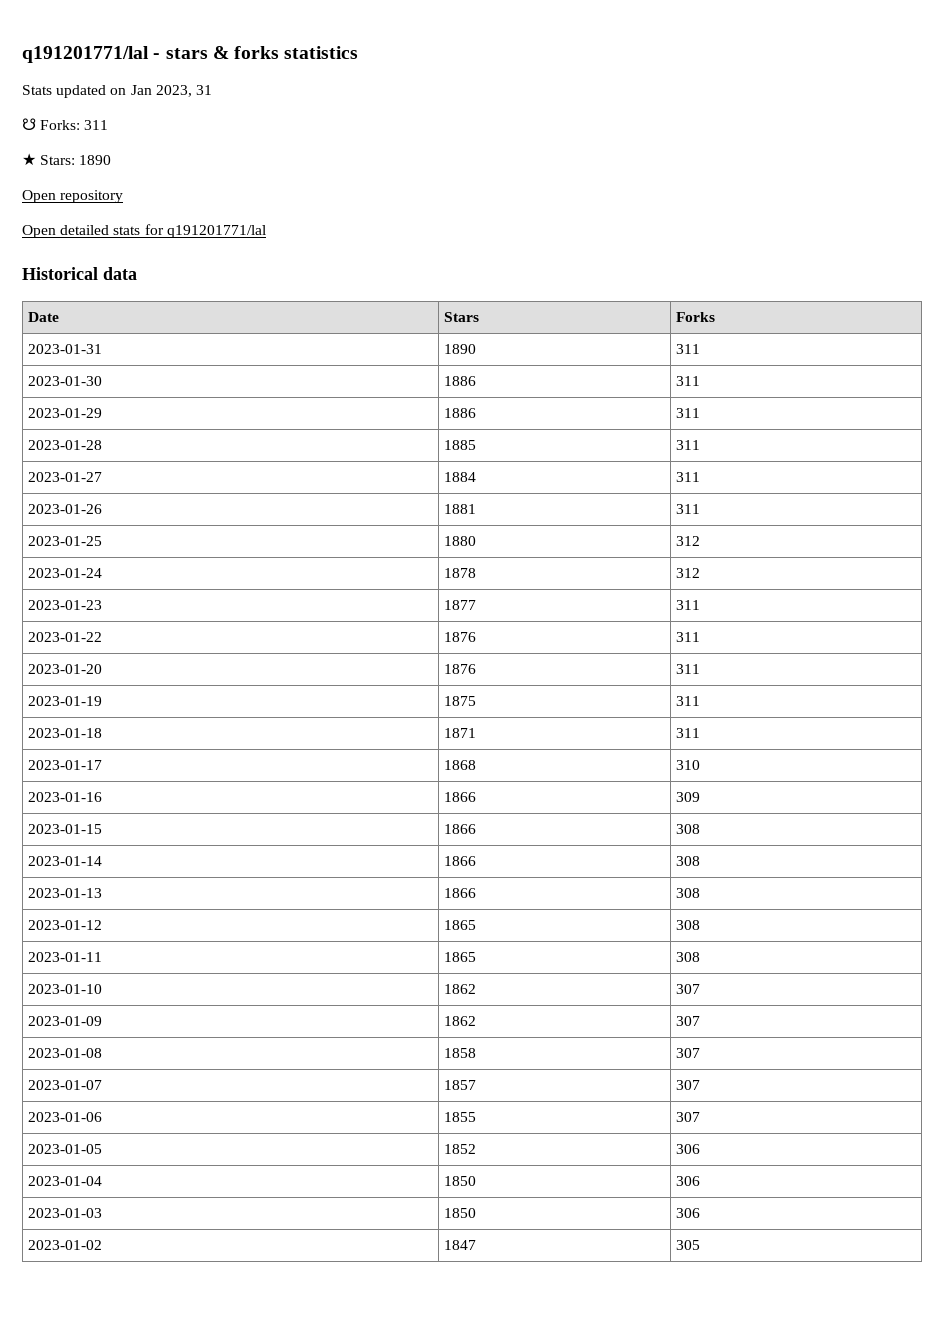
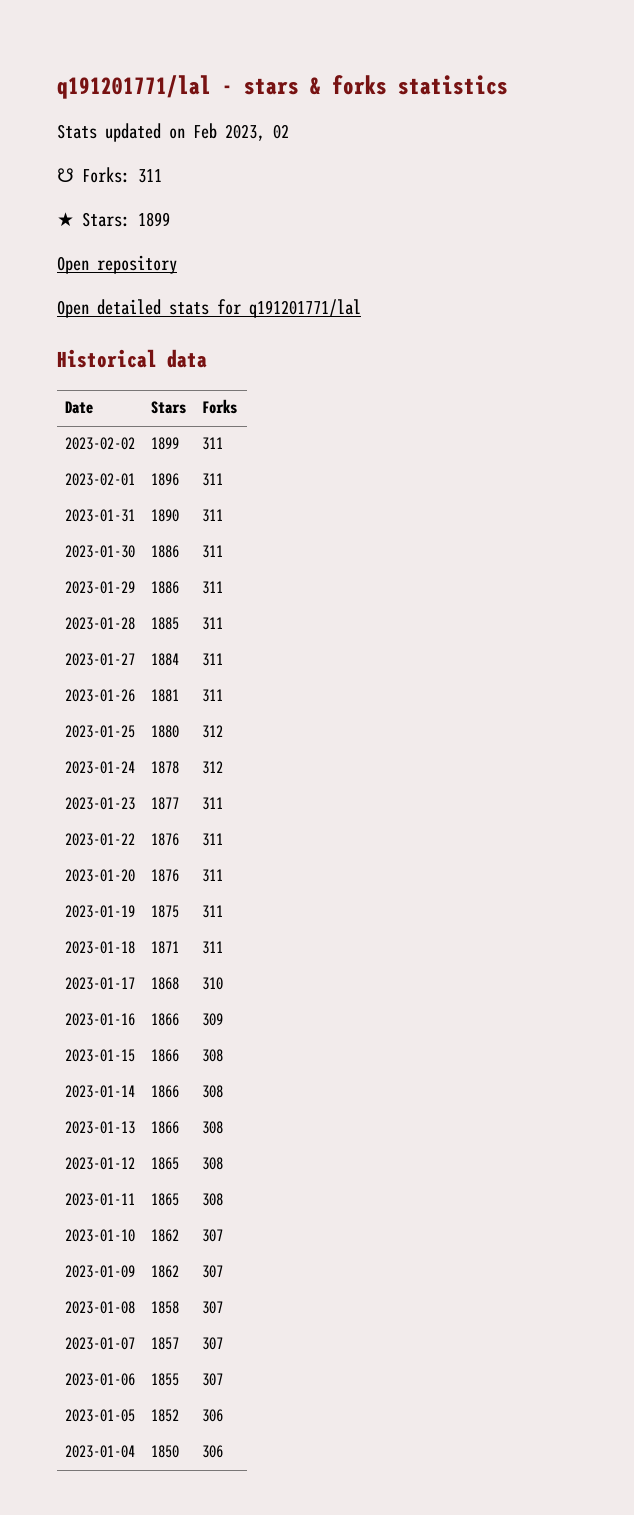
[130,85,212,97] Jan 2023, 31 -> [193,123,289,141] Feb 2023, 02
[79,155,112,165] 1890 -> [138,212,170,227] 1899
(716, 317) none -> [64,437,135,450] [150,437,179,450] [201,437,223,450] [64,473,135,486] [150,473,179,486] [201,473,223,486] // 2023-02-02 | 1899 | 311 // 2023-02-01 | 1896 | 311
[28,1208,103,1218] [444,1208,477,1218] [676,1208,701,1218] [28,1240,103,1250] [444,1240,477,1250] [676,1240,701,1250] // 2023-01-03 | 1850 | 306 // 2023-01-02 | 1847 | 305 -> (223, 1451) none

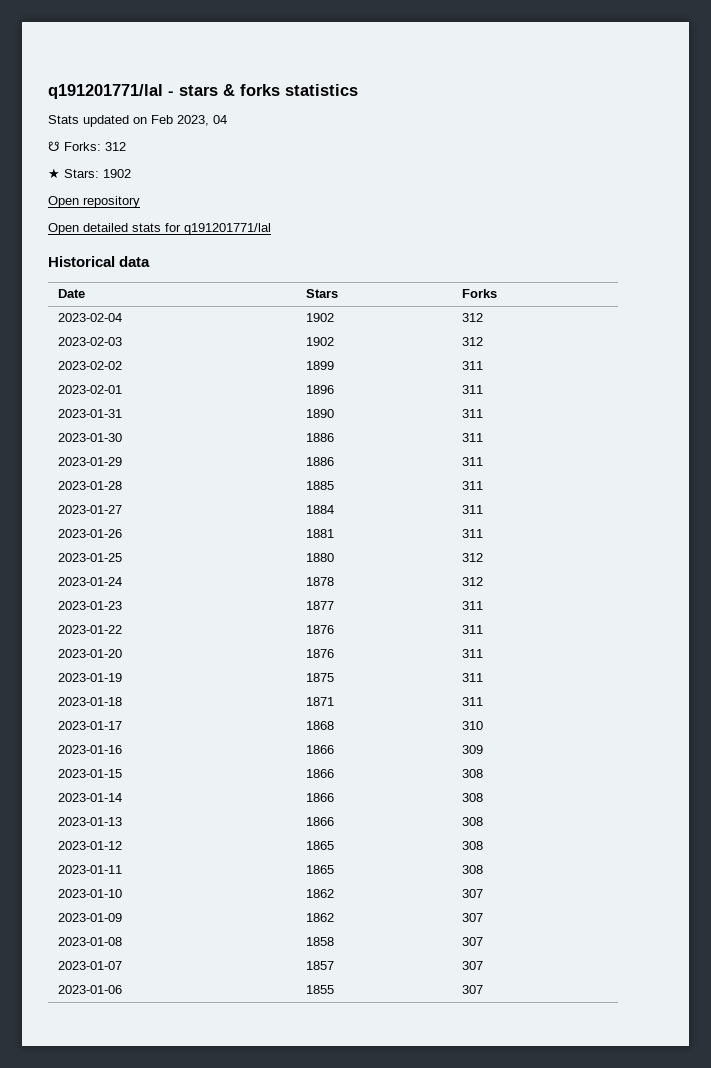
[273,124,289,139] 02 -> [213,115,227,124] 04
[138,169,162,183] 311 -> [105,142,126,151] 312
[138,212,170,227] 1899 -> [103,169,131,178] 1902
(237, 406) none -> [58,313,123,322] [306,313,335,322] [462,313,484,322] [58,337,123,346] [306,337,335,346] [462,337,484,346] // 2023-02-04 | 1902 | 312 // 2023-02-03 | 1902 | 312
[64,1409,135,1422] [150,1409,179,1422] [201,1409,223,1422] [64,1445,135,1458] [150,1445,179,1458] [201,1445,223,1458] // 2023-01-05 | 1852 | 306 // 2023-01-04 | 1850 | 306 -> (484, 989) none

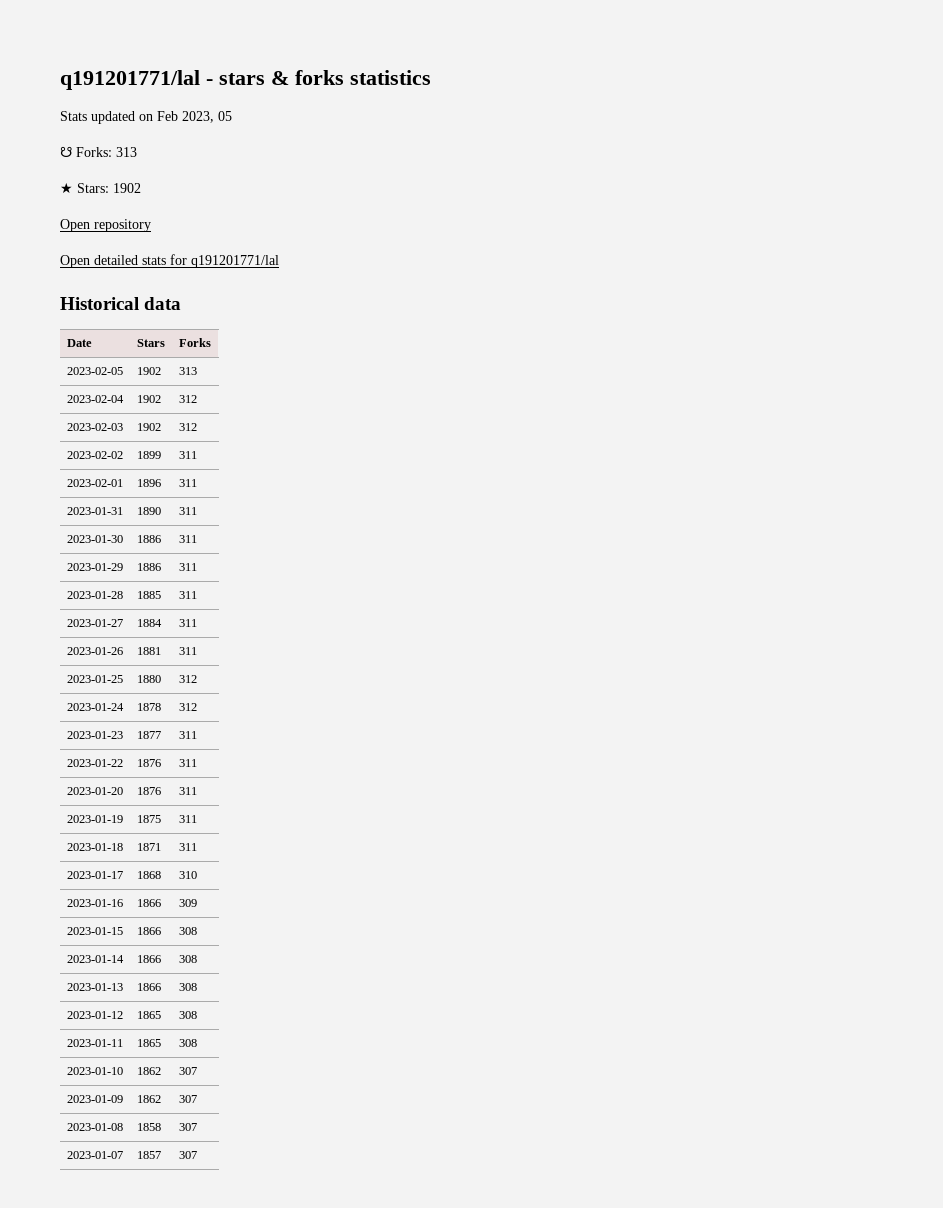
[213,115,227,124] 04 -> [218,111,232,121] 05
[105,142,126,151] 312 -> [116,147,137,157] 313
(498, 293) none -> [66,367,123,375] [136,367,161,375] [178,367,197,375] // 2023-02-05 | 1902 | 313
[58,985,123,994] [306,985,335,994] [462,985,484,994] // 2023-01-06 | 1855 | 307 -> (197, 1155) none

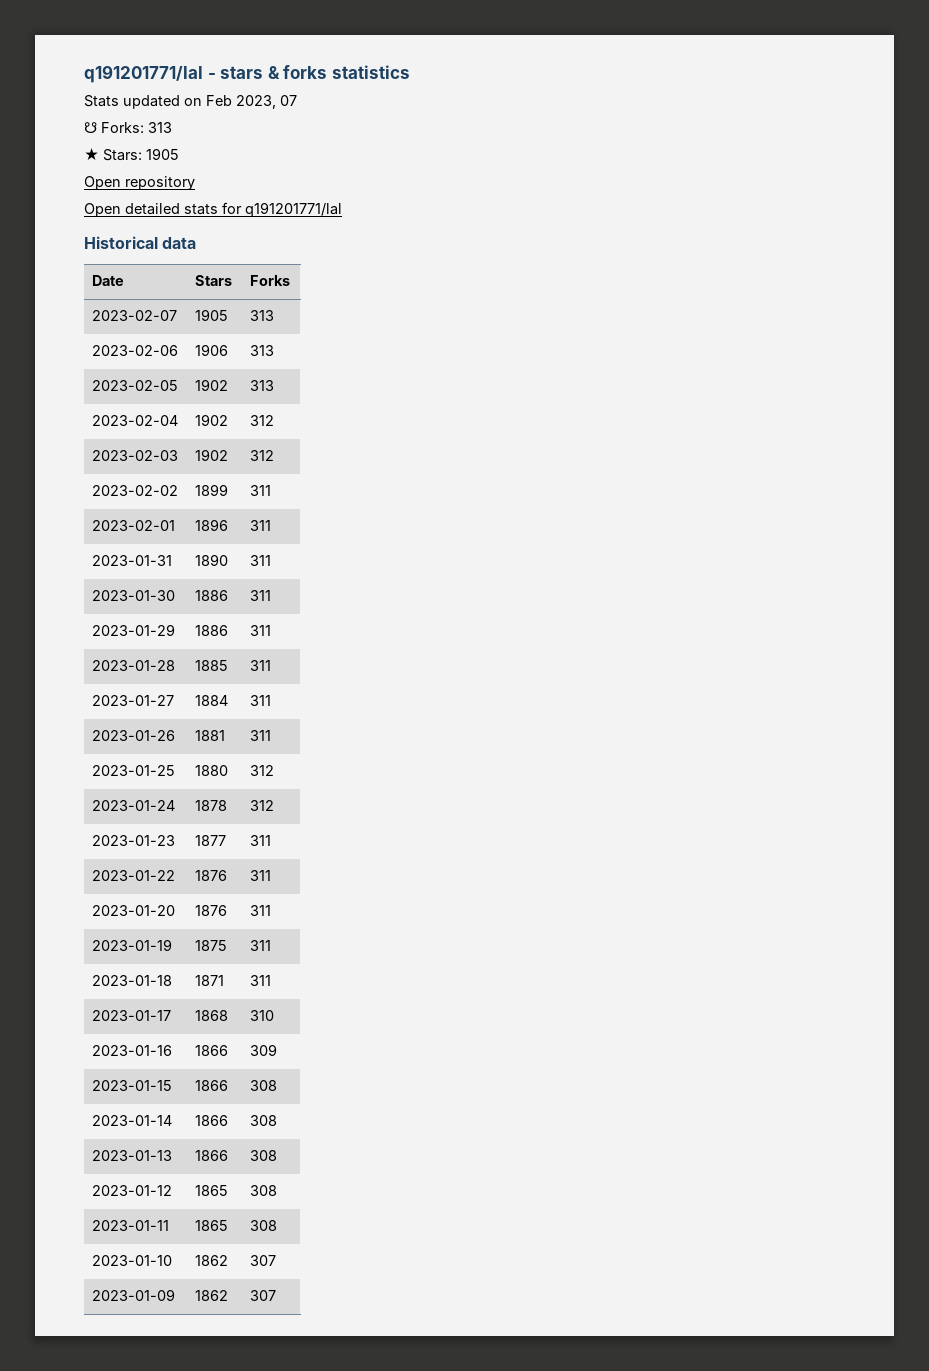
[218,111,232,121] 05 -> [280,95,297,106] 07
[113,183,141,193] 1902 -> [146,148,179,160] 1905
(211, 342) none -> [92,310,178,321] [195,309,229,321] [250,310,275,321] [92,345,179,356] [195,344,229,356] [250,345,275,356] // 2023-02-07 | 1905 | 313 // 2023-02-06 | 1906 | 313
[66,1123,123,1131] [136,1123,161,1131] [178,1123,197,1131] [66,1151,123,1159] [136,1151,161,1159] [178,1151,197,1159] // 2023-01-08 | 1858 | 307 // 2023-01-07 | 1857 | 307 -> (277, 1295) none

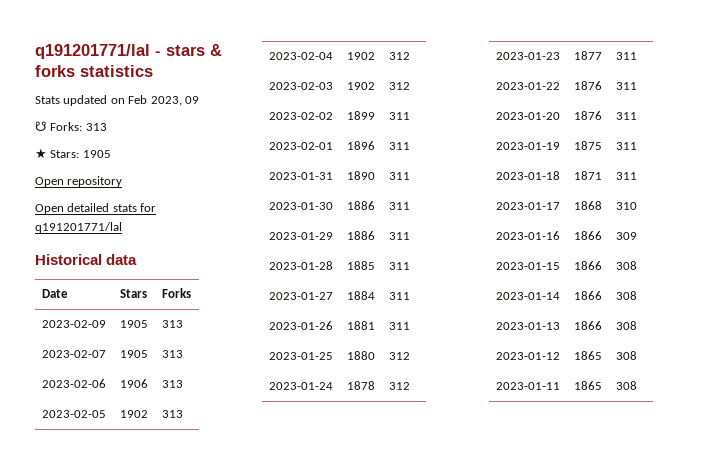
[280,95,297,106] 07 -> [184,96,199,104] 09
(291, 280) none -> [41,320,106,328] [119,320,148,328] [161,320,183,328] // 2023-02-09 | 1905 | 313
[92,1255,173,1266] [195,1255,229,1266] [250,1255,277,1266] [92,1289,176,1301] [195,1290,229,1301] [250,1290,277,1301] // 2023-01-10 | 1862 | 307 // 2023-01-09 | 1862 | 307 -> (637, 385) none

